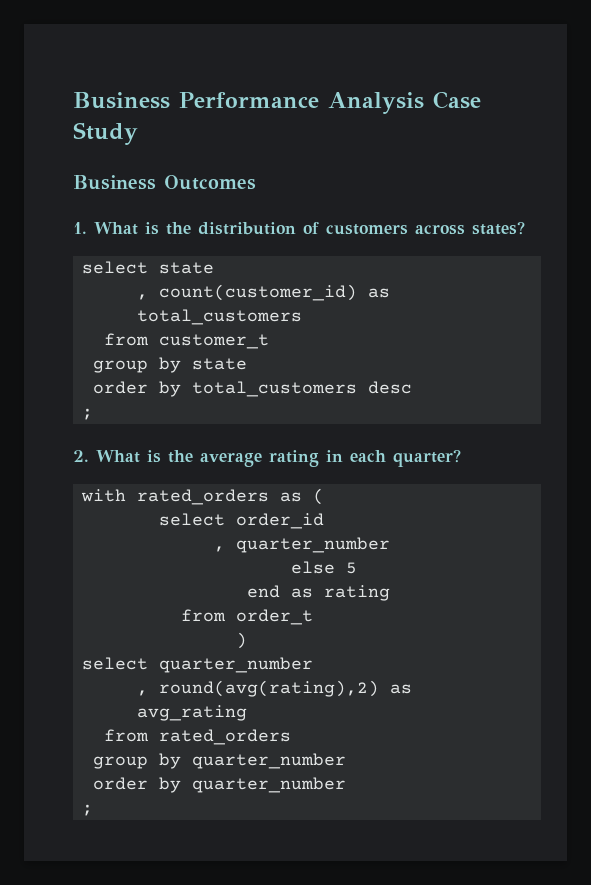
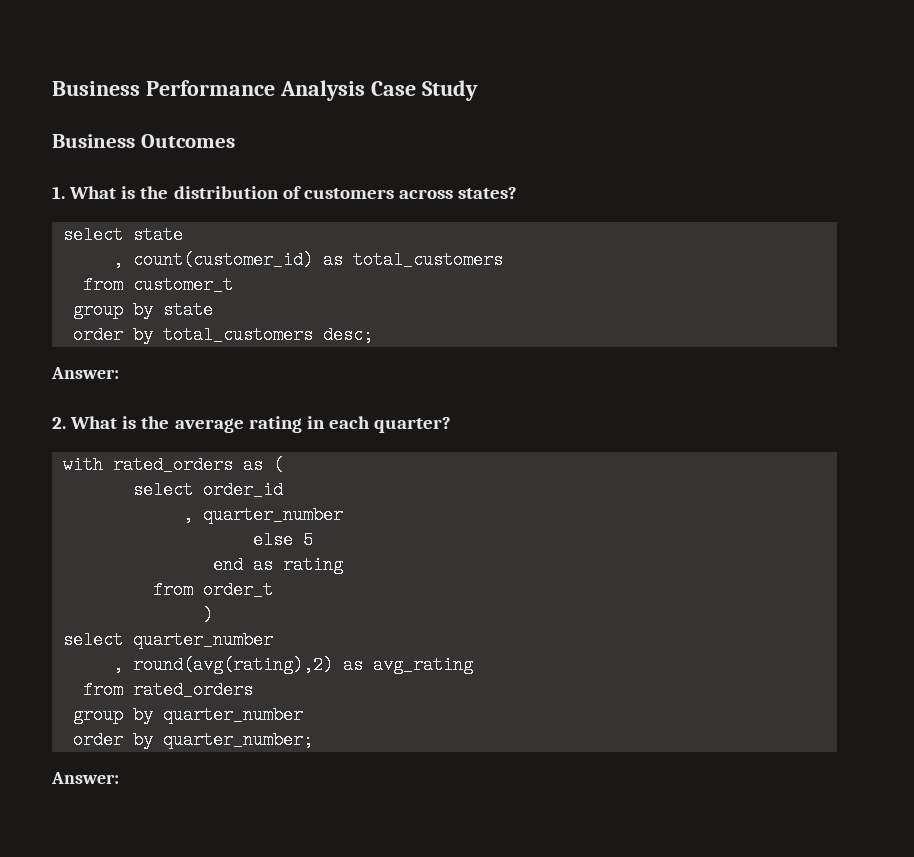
[368,381,412,394] [82,408,93,420] desc // ; -> [322,326,373,344] [51,367,119,379] desc; // Answer:
[192,777,346,793] [82,804,93,816] quarter_number // ; -> [162,731,313,749] [51,772,119,784] quarter_number; // Answer:

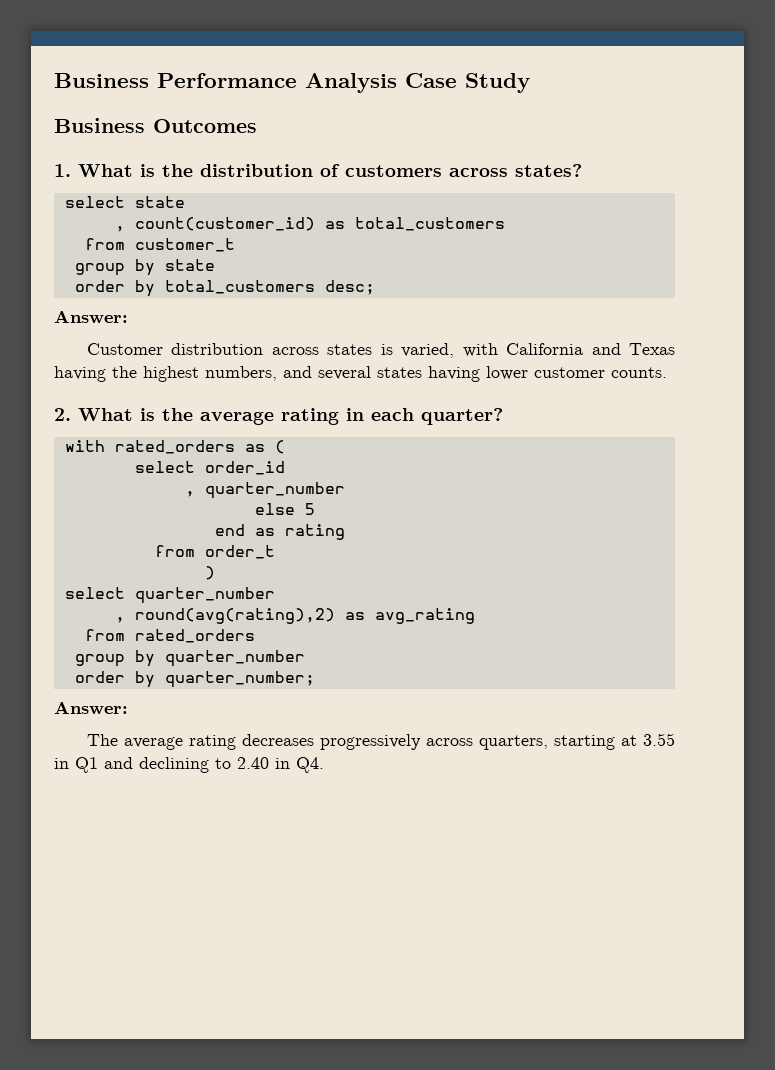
(119, 373) none -> [86,343,675,358] [54,366,667,382] // Customer distribution across states is varied, with California and Texas having the highest numbers, and several states having lower customer counts.
(119, 778) none -> [86,733,675,750] [54,757,324,773] // The average rating decreases progressively across quarters, starting at 3.55 in Q1 and declining to 2.40 in Q4.

